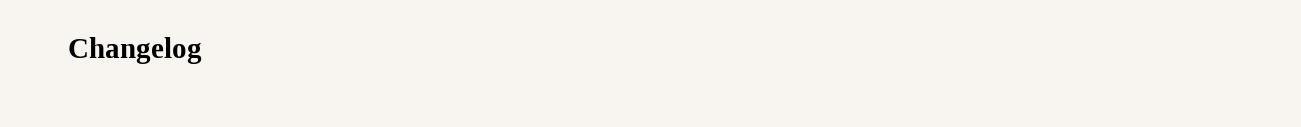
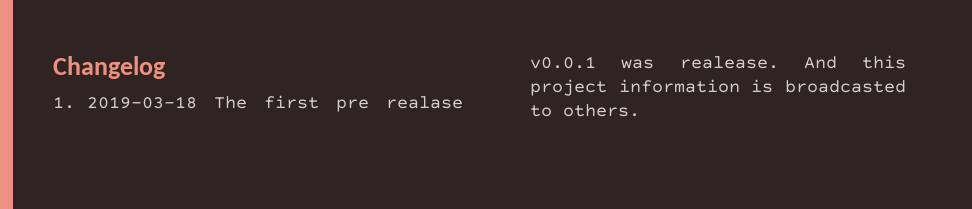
(202, 50) none -> [53,95,463,112] [530,55,906,69] [530,79,906,96] [530,104,641,117] // 1. 2019-03-18 The first pre realase v0.0.1 was realease. And this project information is broadcasted to others.

